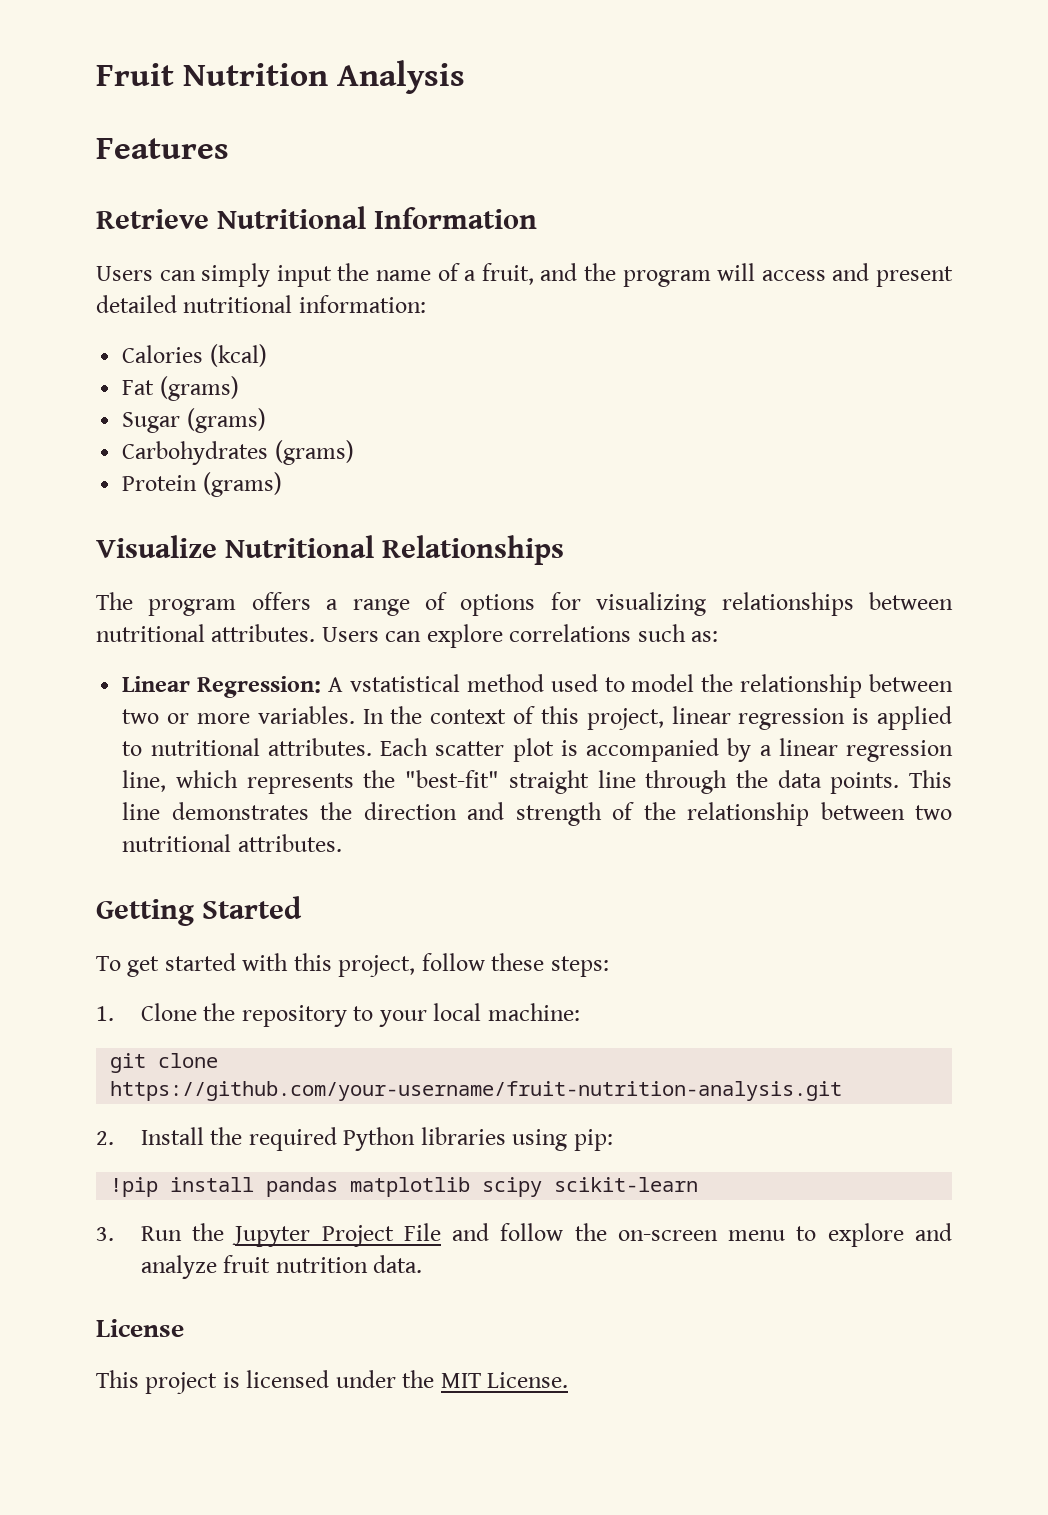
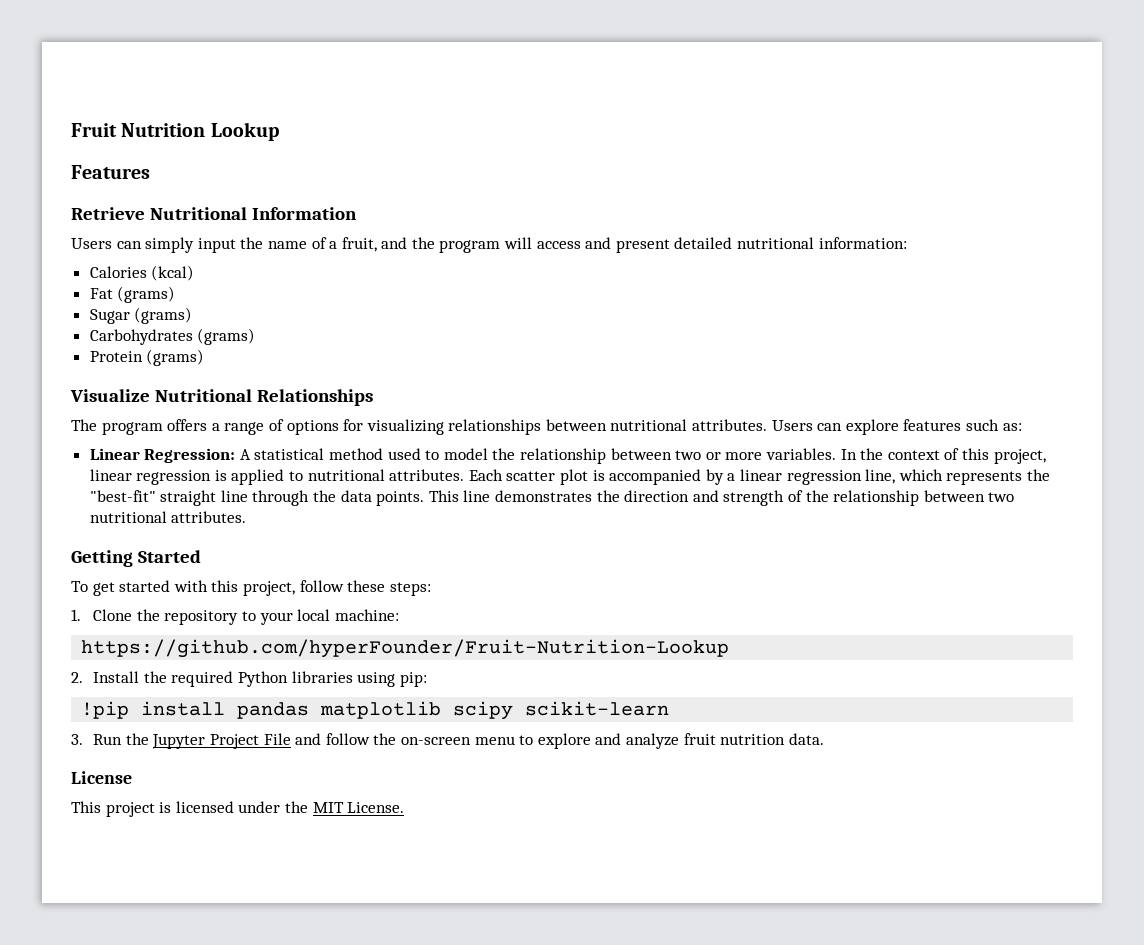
[337,60,466,94] Analysis -> [210,122,279,141] Lookup
[509,624,632,642] correlations -> [903,419,962,431] features
[349,674,460,692] vstatistical -> [254,448,325,460] statistical
[110,1053,219,1073] [110,1081,843,1101] git clone https://github.com/your-username/fruit-nutrition-analysis.git -> [81,639,730,658] https://github.com/hyperFounder/Fruit-Nutrition-Lookup

